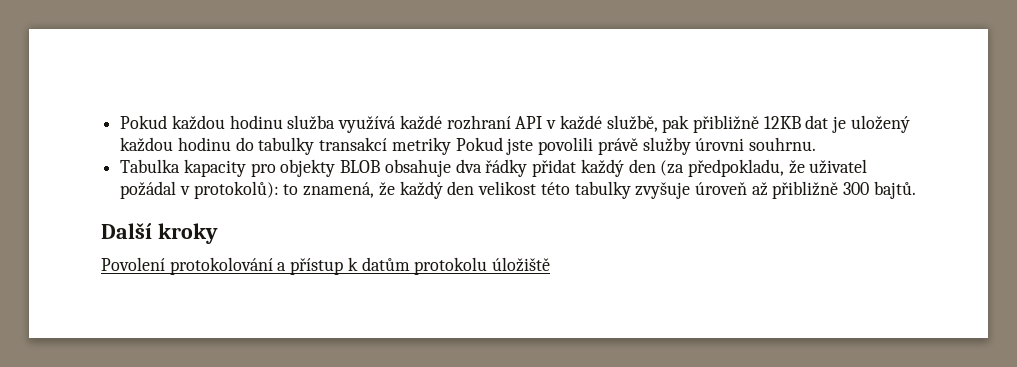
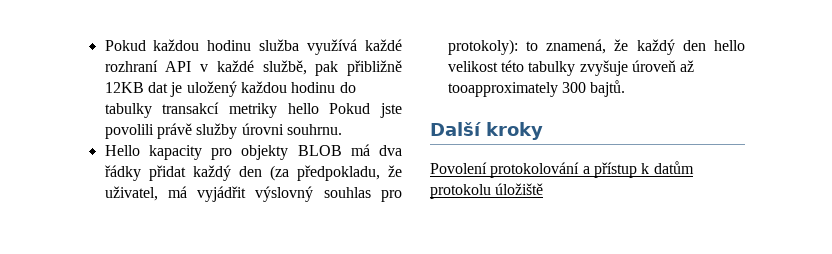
(451, 146) none -> [287,103,319,114] hello
[120,159,181,173] Tabulka -> [104,145,140,156] Hello
[384,159,451,177] obsahuje -> [350,144,370,156] má
[809,159,868,174] [120,181,279,199] uživatel požádal v protokolů): -> [104,186,402,202] [447,39,518,55] uživatel, má vyjádřit výslovný souhlas pro protokoly):
(475, 188) none -> [714,40,745,51] hello
[772,181,839,199] přibližně -> [447,82,558,97] tooapproximately

